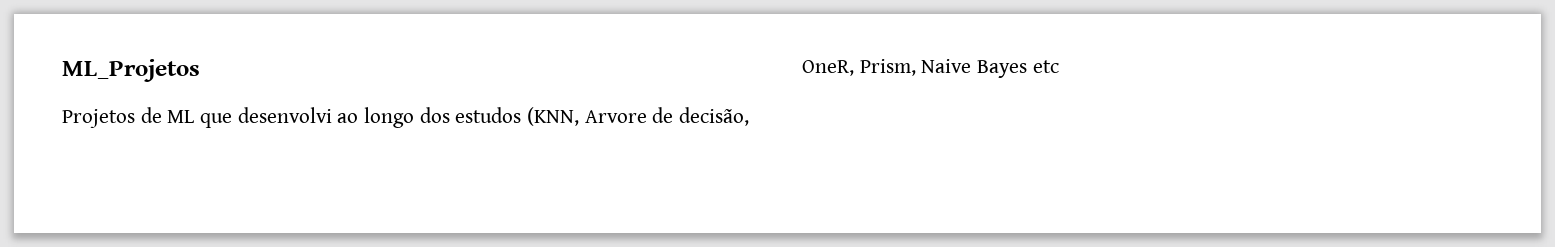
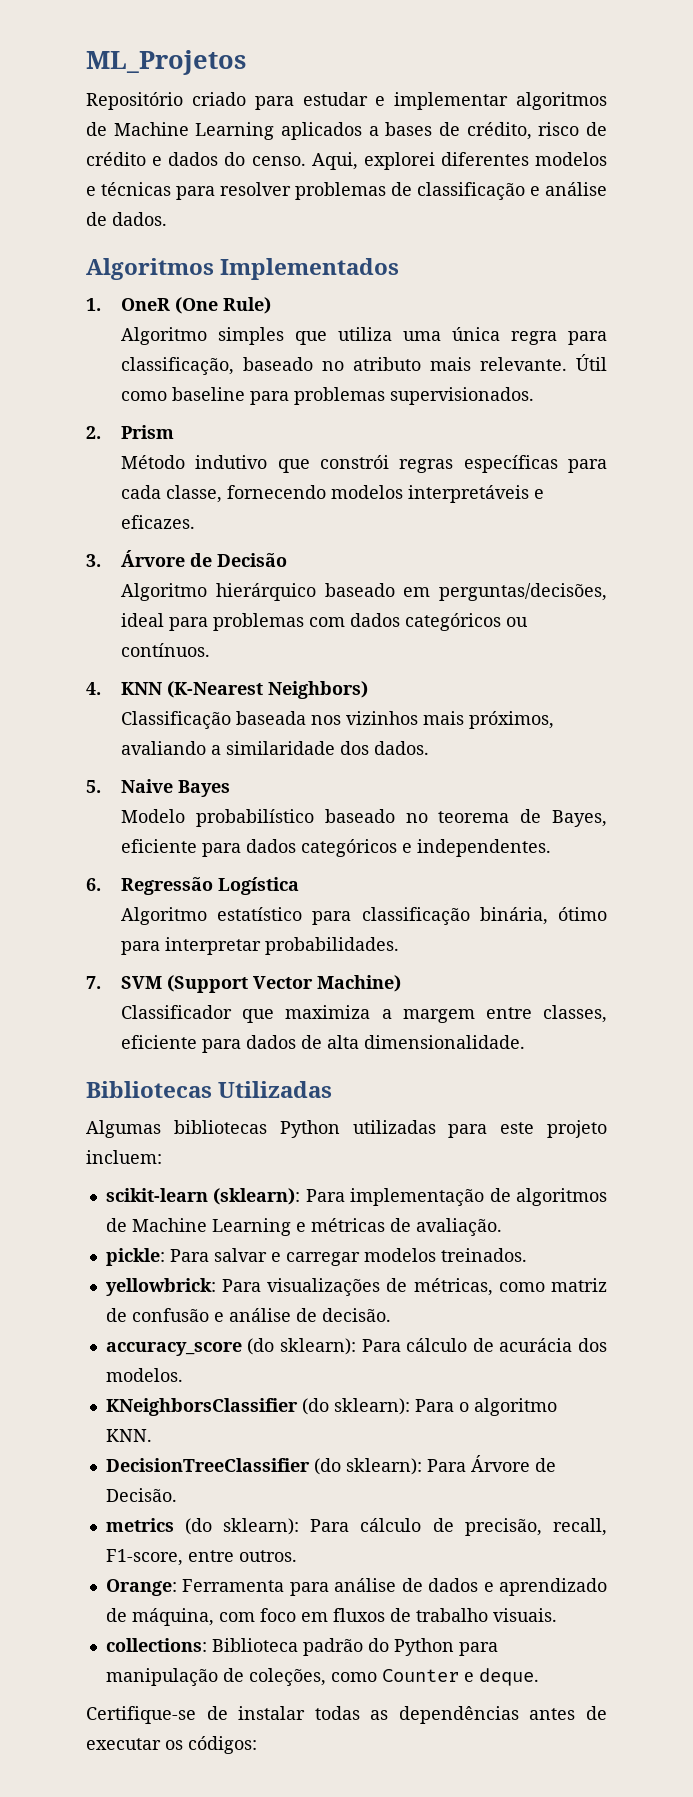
[62,107,750,128] [802,59,1059,78] Projetos de ML que desenvolvi ao longo dos estudos (KNN, Arvore de decisão, OneR, Prism, Naive Bayes etc -> [86,92,607,110] [86,122,608,140] [86,152,607,170] [86,182,607,200] [86,212,167,226] [86,258,400,280] [86,297,272,314] [121,327,607,345] [121,354,607,375] [121,387,535,405] [86,425,175,439] [121,455,607,473] [121,485,545,503] [121,515,196,529] [86,550,288,567] [121,583,608,601] [121,613,529,631] [121,643,211,657] [86,681,369,699] [121,711,555,729] [121,741,430,755] [86,779,231,797] [121,809,608,827] [121,839,552,857] [86,877,300,895] [121,907,607,925] [121,937,400,955] [86,975,402,993] [121,1005,607,1023] [121,1035,526,1053] [86,1081,333,1098] [86,1120,607,1138] [86,1150,162,1164] [105,1188,607,1206] [105,1218,502,1236] [105,1248,527,1266] [105,1278,607,1296] [105,1308,391,1322] [105,1338,608,1356] [105,1368,183,1382] [105,1398,557,1416] [105,1429,152,1442] [105,1455,556,1475] [105,1488,177,1502] [105,1518,607,1536] [105,1549,297,1566] [105,1578,607,1596] [105,1608,557,1626] [105,1638,498,1656] [105,1668,539,1686] [86,1706,607,1724] [86,1736,257,1754] Repositório criado para estudar e implementar algoritmos de Machine Learning aplicados a bases de crédito, risco de crédito e dados do censo. Aqui, explorei diferentes modelos e técnicas para resolver problemas de classificação e análise de dados. // Algoritmos Implementados // 1. OneR (One Rule) // Algoritmo simples que utiliza uma única regra para classificação, baseado no atributo mais relevante. Útil como baseline para problemas supervisionados. // 2. Prism // Método indutivo que constrói regras específicas para cada classe, fornecendo modelos interpretáveis e eficazes. // 3. Árvore de Decisão // Algoritmo hierárquico baseado em perguntas/decisões, ideal para problemas com dados categóricos ou contínuos. // 4. KNN (K-Nearest Neighbors) // Classificação baseada nos vizinhos mais próximos, avaliando a similaridade dos dados. // 5. Naive Bayes // Modelo probabilístico baseado no teorema de Bayes, eficiente para dados categóricos e independentes. // 6. Regressão Logística // Algoritmo estatístico para classificação binária, ótimo para interpretar probabilidades. // 7. SVM (Support Vector Machine) // Classificador que maximiza a margem entre classes, eficiente para dados de alta dimensionalidade. // Bibliotecas Utilizadas // Algumas bibliotecas Python utilizadas para este projeto incluem: // scikit-learn (sklearn): Para implementação de algoritmos de Machine Learning e métricas de avaliação. // pickle: Para salvar e carregar modelos treinados. // yellowbrick: Para visualizações de métricas, como matriz de confusão e análise de decisão. // accuracy_score (do sklearn): Para cálculo de acurácia dos modelos. // KNeighborsClassifier (do sklearn): Para o algoritmo KNN. // DecisionTreeClassifier (do sklearn): Para Árvore de Decisão. // metrics (do sklearn): Para cálculo de precisão, recall, F1-score, entre outros. // Orange: Ferramenta para análise de dados e aprendizado de máquina, com foco em fluxos de trabalho visuais. // collections: Biblioteca padrão do Python para manipulação de coleções, como Counter e deque. // Certifique-se de instalar todas as dependências antes de executar os códigos:

